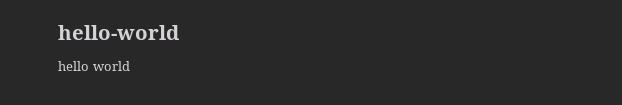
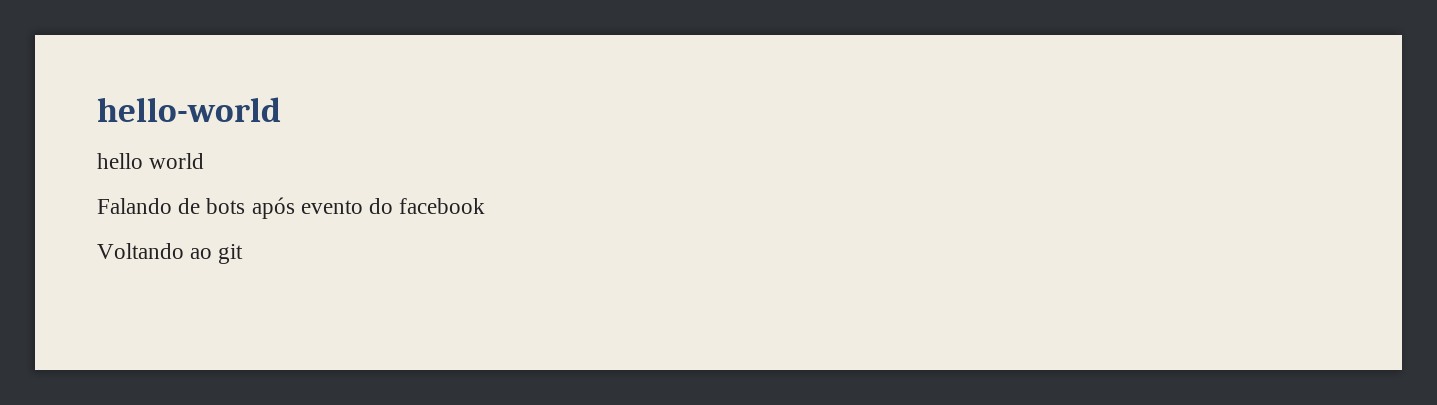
(130, 66) none -> [97,197,486,219] [97,243,244,264] // Falando de bots após evento do facebook // Voltando ao git

